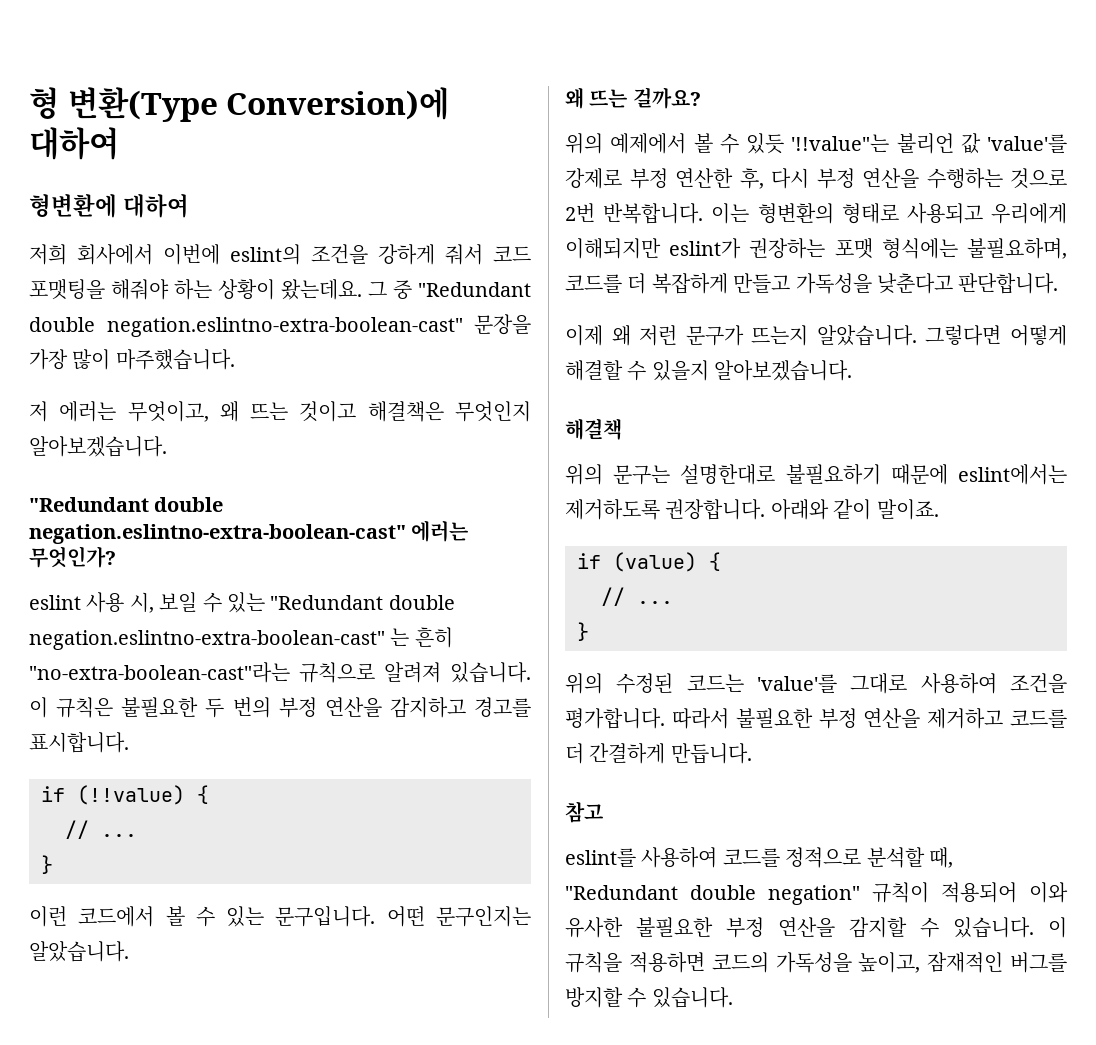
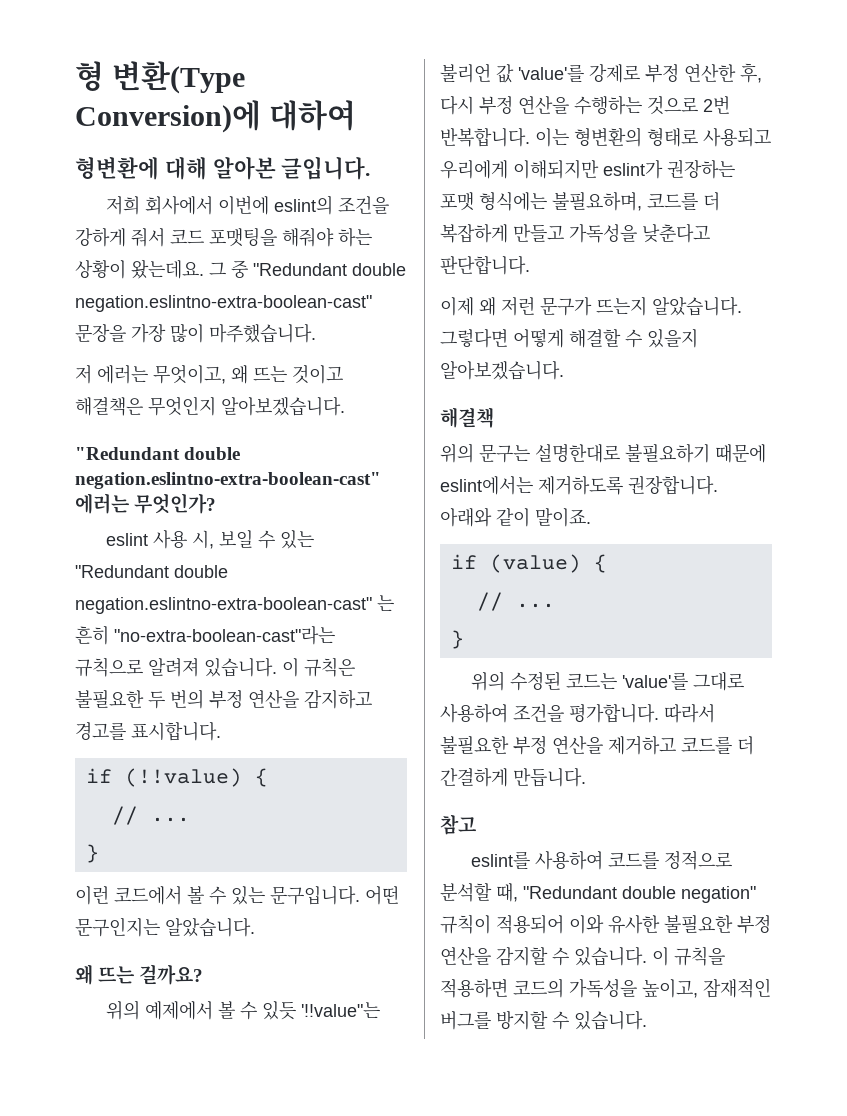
[123,194,190,218] 대하여 -> [164,156,371,180] 대해 알아본 글입니다.

